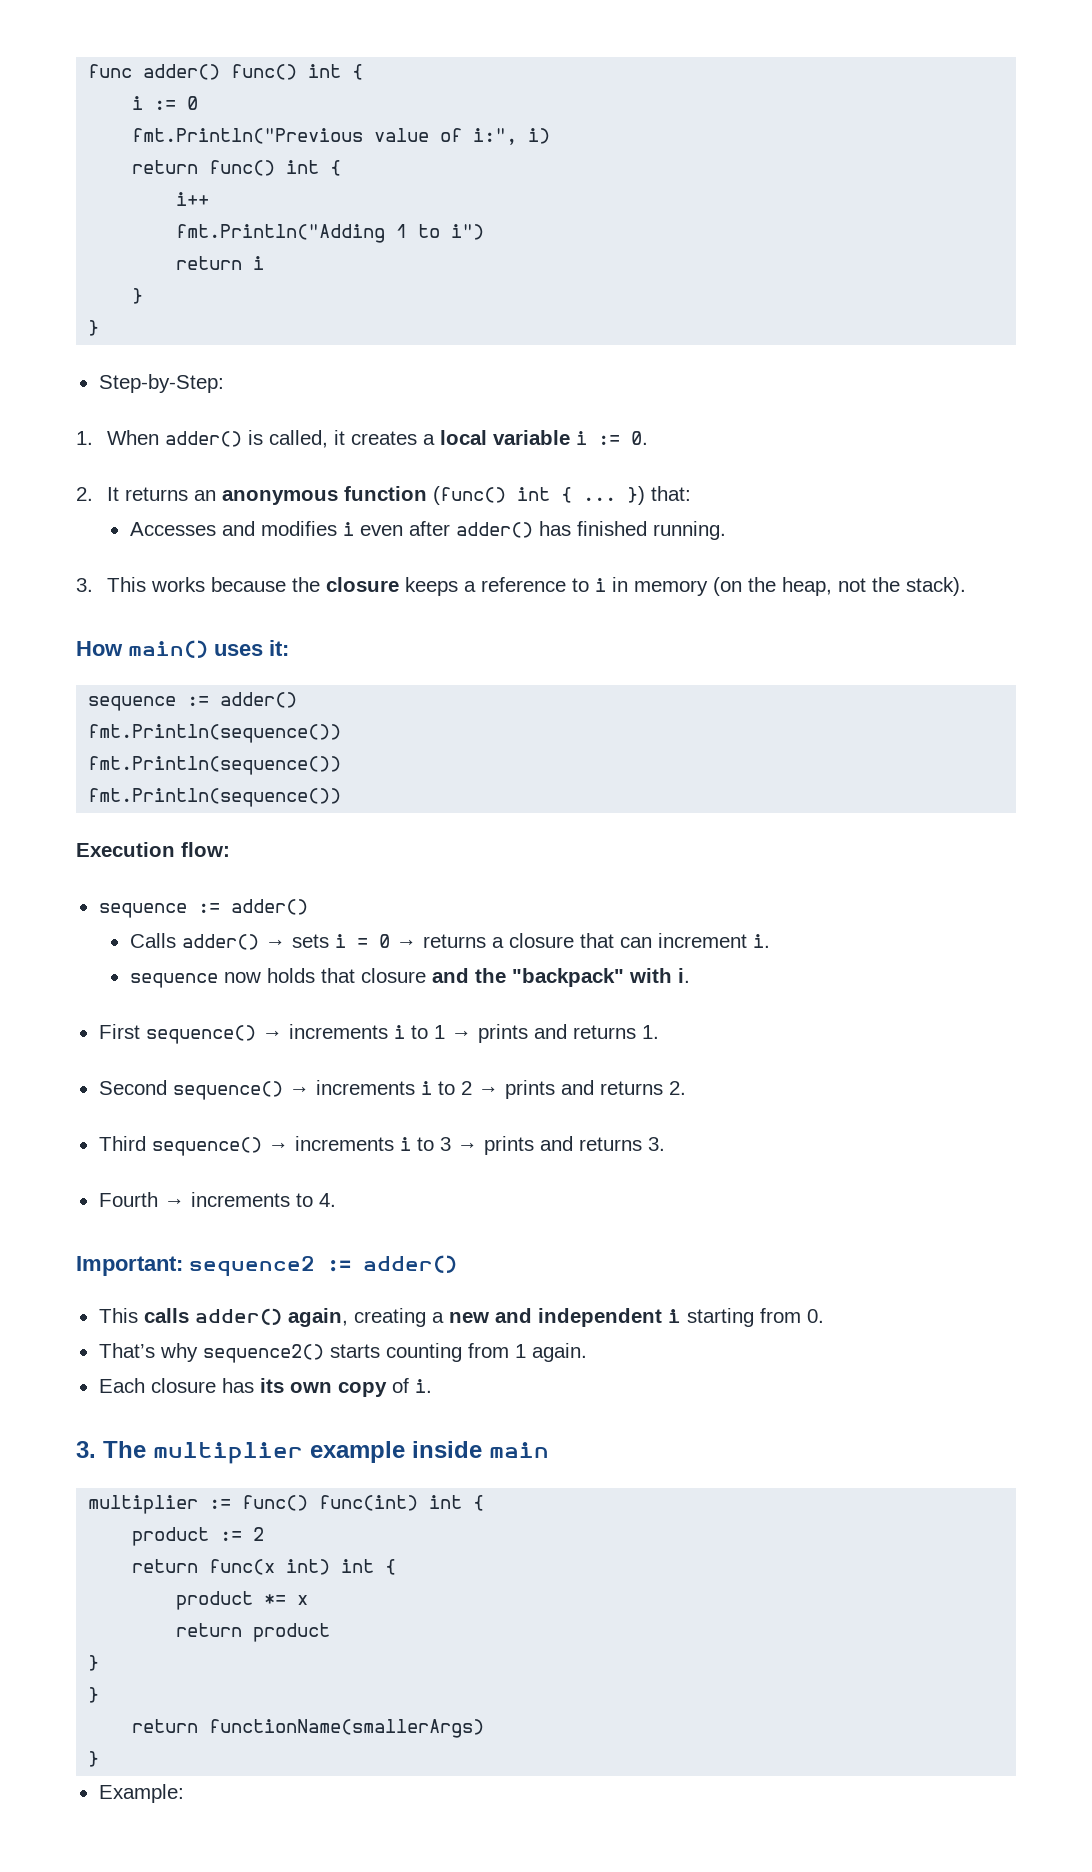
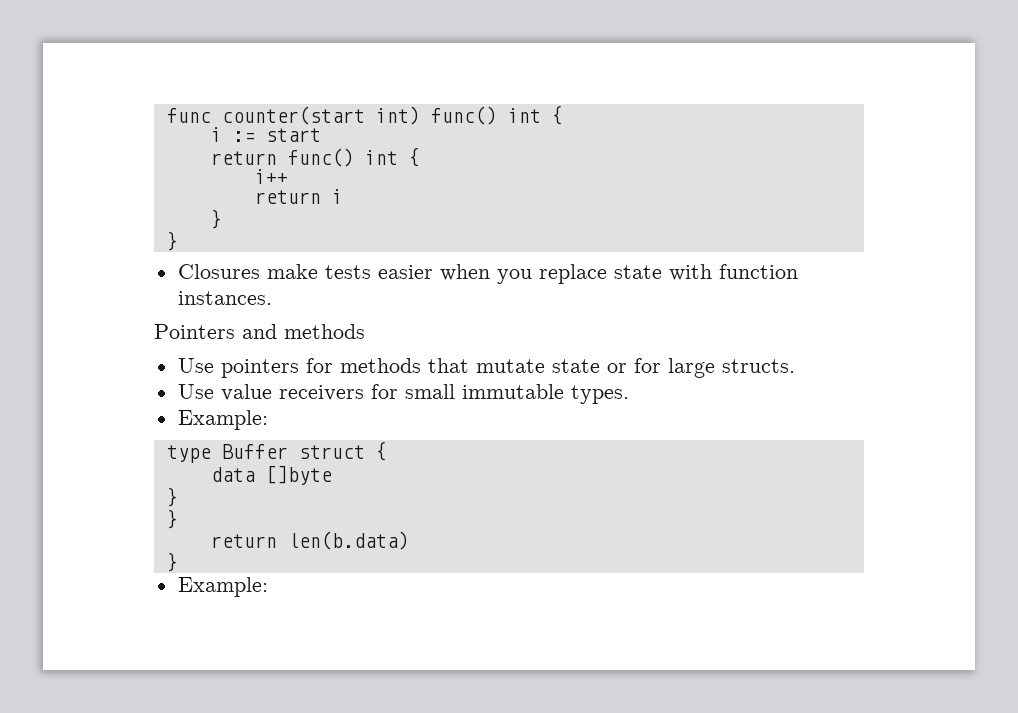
[143,64,221,80] adder() -> [221,106,420,125] counter(start int)
[187,96,199,110] [132,128,551,145] 0 // fmt.Println("Previous value of i:", i) -> [265,128,321,142] start
[176,224,485,243] // fmt.Println("Adding 1 to i") -> (288, 176) none
[98,374,224,393] [76,430,649,448] [76,486,692,505] [129,521,726,540] [76,577,967,596] [76,640,289,658] [88,692,298,711] [88,724,342,743] [88,756,342,775] [88,788,342,807] [76,842,230,857] [98,899,308,918] [129,933,770,950] [129,968,690,988] [98,1024,659,1044] [98,1080,686,1100] [98,1136,665,1156] [98,1192,336,1207] [76,1255,457,1277] [98,1308,824,1327] [98,1343,587,1363] [98,1378,432,1397] [76,1441,549,1464] [88,1495,485,1514] [132,1527,265,1546] [132,1559,397,1575] [176,1591,309,1610] [176,1623,331,1642] Step-by-Step: // 1. When adder() is called, it creates a local variable i := 0. // 2. It returns an anonymous function (func() int { ... }) that: // Accesses and modifies i even after adder() has finished running. // 3. This works because the closure keeps a reference to i in memory (on the heap, not the stack). // How main() uses it: // sequence := adder() // fmt.Println(sequence()) // fmt.Println(sequence()) // fmt.Println(sequence()) // Execution flow: // sequence := adder() // Calls adder() → sets i = 0 → returns a closure that can increment i. // sequence now holds that closure and the "backpack" with i. // First sequence() → increments i to 1 → prints and returns 1. // Second sequence() → increments i to 2 → prints and returns 2. // Third sequence() → increments i to 3 → prints and returns 3. // Fourth → increments to 4. // Important: sequence2 := adder() // This calls adder() again, creating a new and independent i starting from 0. // That’s why sequence2() starts counting from 1 again. // Each closure has its own copy of i. // 3. The multiplier example inside main // multiplier := func() func(int) int { // product := 2 // return func(x int) int { // product *= x // return product -> [177,264,798,284] [177,291,272,305] [154,324,365,339] [177,358,795,378] [177,384,629,404] [177,410,268,430] [166,441,387,463] [210,465,332,485] Closures make tests easier when you replace state with function instances. // Pointers and methods // Use pointers for methods that mutate state or for large structs. // Use value receivers for small immutable types. // Example: // type Buffer struct { // data []byte
[209,1719,485,1738] functionName(smallerArgs) -> [287,531,409,550] len(b.data)

